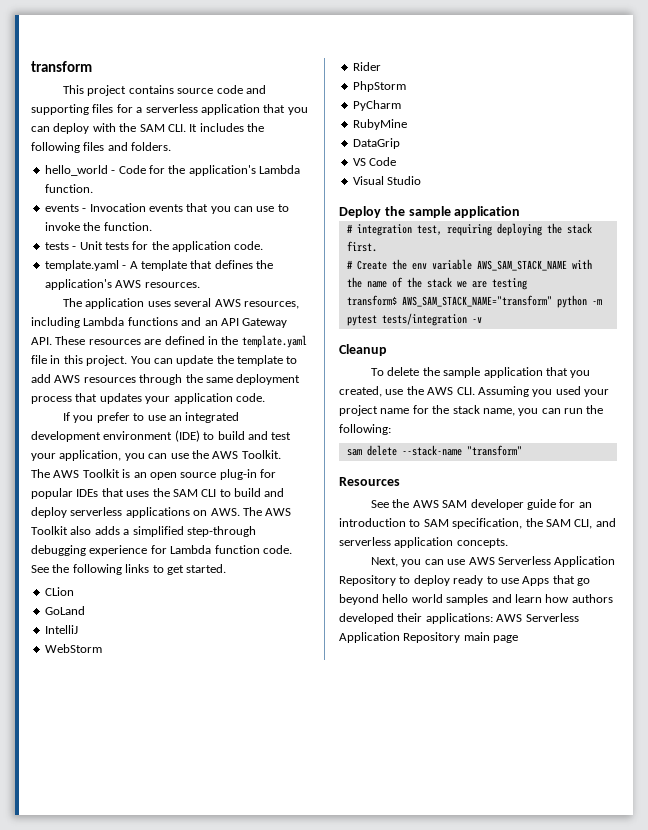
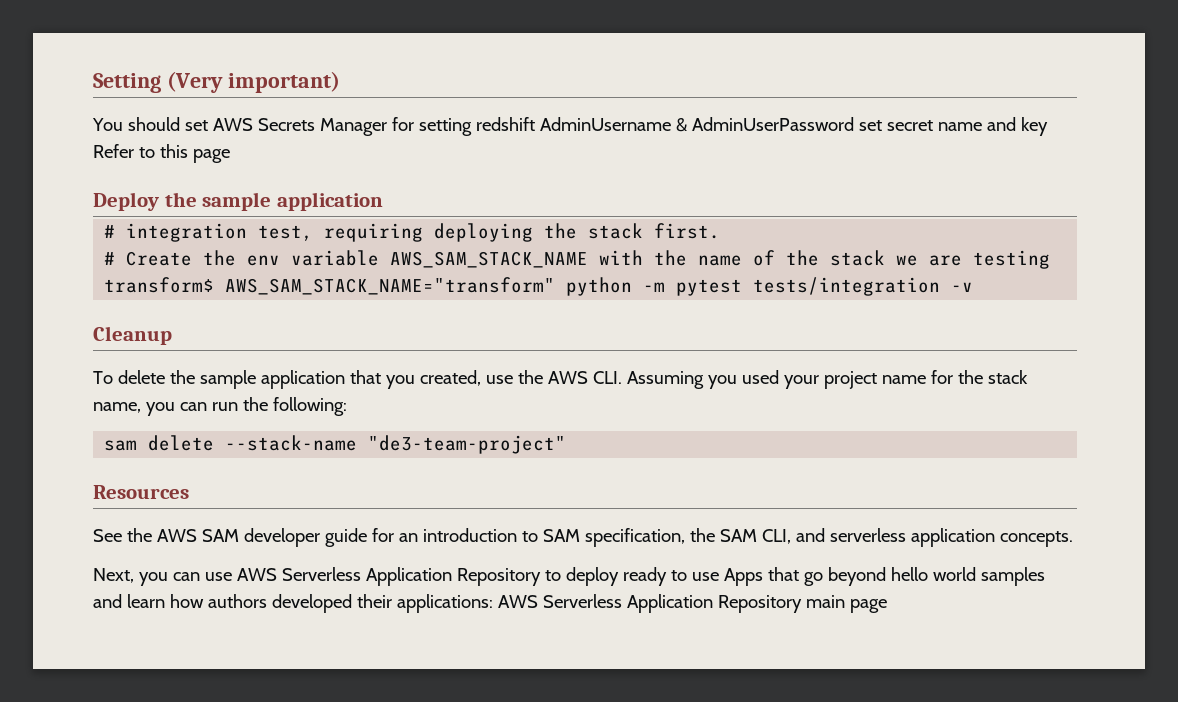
[31,61,92,72] [63,85,266,96] [31,104,308,115] [31,123,264,134] [31,142,172,153] [44,165,300,176] [44,184,93,193] [44,203,289,214] [44,222,152,231] [44,241,264,252] [44,260,273,271] [44,279,200,290] [63,298,299,309] [31,317,288,328] [31,335,307,348] [31,355,298,366] [31,374,301,385] [31,393,265,404] [63,412,240,423] [31,430,292,442] [31,450,281,461] [31,469,276,480] [31,488,285,499] [31,507,292,518] [31,526,256,537] [31,545,292,556] [31,564,227,575] [44,587,74,596] [44,606,85,615] [44,625,78,634] [44,644,102,653] [352,62,381,71] [352,81,406,92] [352,100,401,111] [352,119,407,130] [352,138,400,149] [352,157,397,166] [352,176,422,185] transform // This project contains source code and supporting files for a serverless application that you can deploy with the SAM CLI. It includes the following files and folders. // hello_world - Code for the application's Lambda function. // events - Invocation events that you can use to invoke the function. // tests - Unit tests for the application code. // template.yaml - A template that defines the application's AWS resources. // The application uses several AWS resources, including Lambda functions and an API Gateway API. These resources are defined in the template.yaml file in this project. You can update the template to add AWS resources through the same deployment process that updates your application code. // If you prefer to use an integrated development environment (IDE) to build and test your application, you can use the AWS Toolkit. // The AWS Toolkit is an open source plug-in for popular IDEs that uses the SAM CLI to build and deploy serverless applications on AWS. The AWS Toolkit also adds a simplified step-through debugging experience for Lambda function code. See the following links to get started. // CLion // GoLand // IntelliJ // WebStorm // Rider // PhpStorm // PyCharm // RubyMine // DataGrip // VS Code // Visual Studio -> [93,71,340,93] [92,117,1048,136] [93,144,230,163] Setting (Very important) // You should set AWS Secrets Manager for setting redshift AdminUsername & AdminUserPassword set secret name and key Refer to this page
[466,445,522,456] "transform" -> [368,435,567,454] "de3-team-project"

